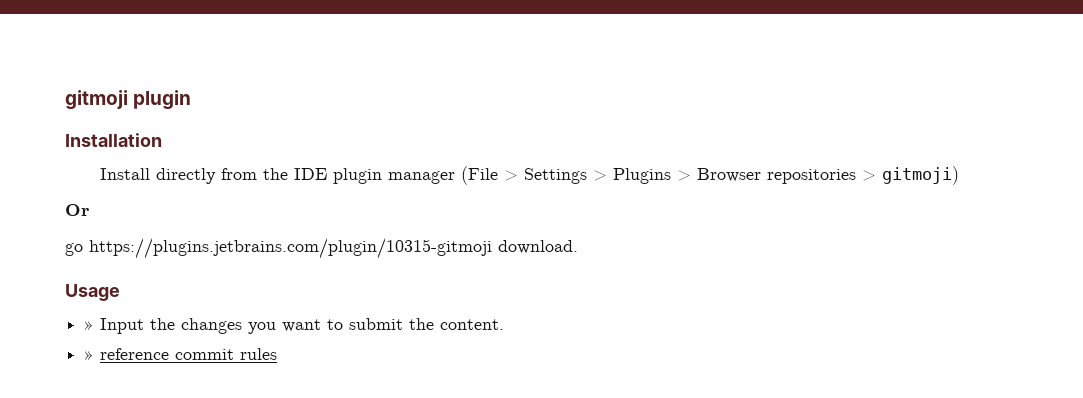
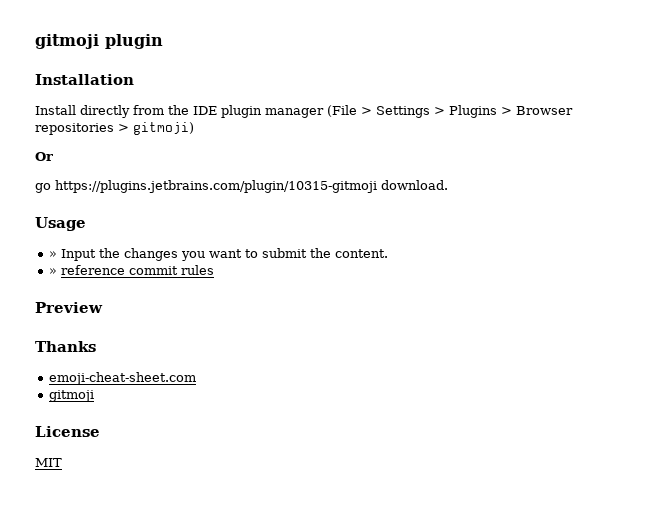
(278, 354) none -> [35,302,103,313] [35,341,96,352] [48,372,196,385] [48,390,94,402] [35,426,100,437] [35,458,62,467] // Preview // Thanks // emoji-cheat-sheet.com // gitmoji // License // MIT

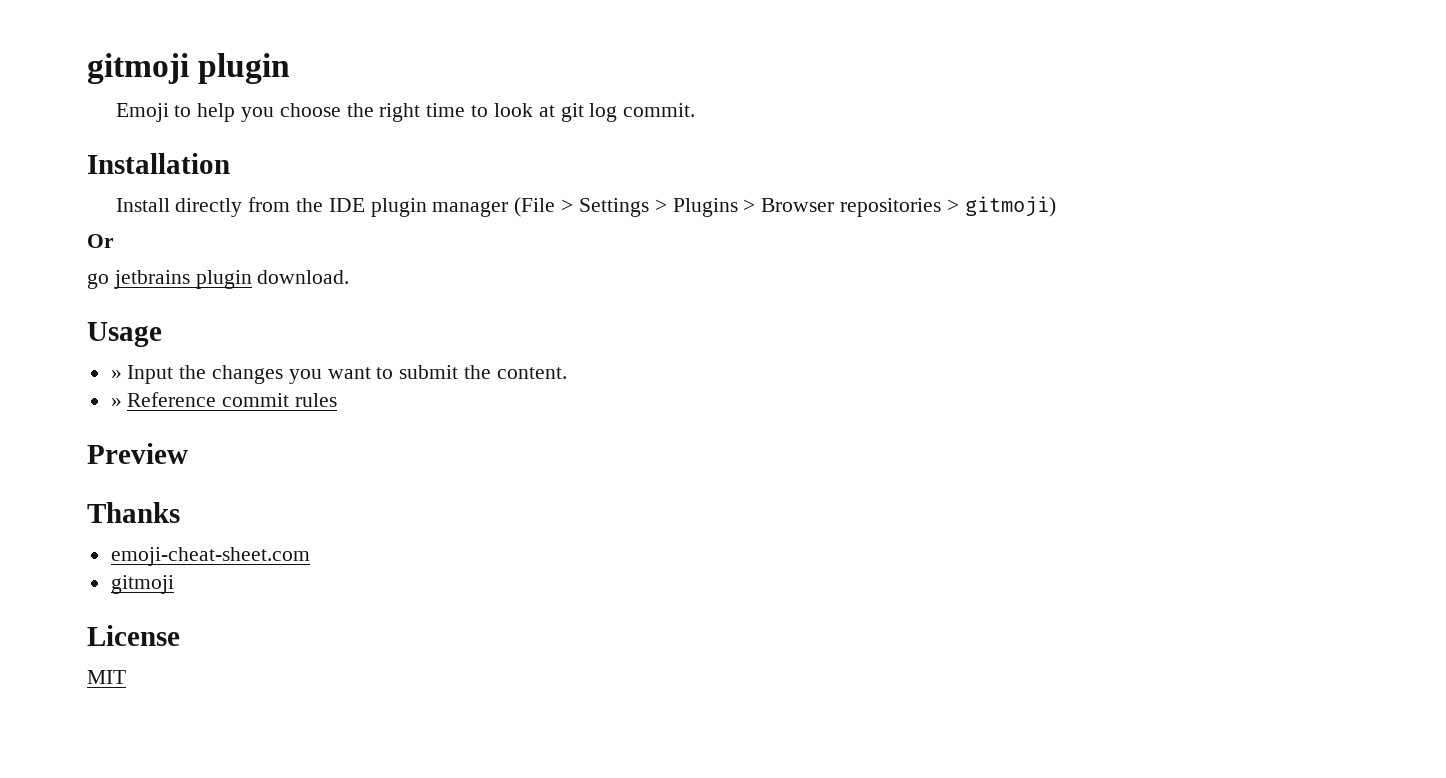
(163, 41) none -> [115,103,696,122] // Emoji to help you choose the right time to look at git log commit.
[55,180,377,193] https://plugins.jetbrains.com/plugin/10315-gitmoji -> [113,270,252,289] jetbrains plugin
[60,265,125,275] reference -> [127,392,217,407] Reference

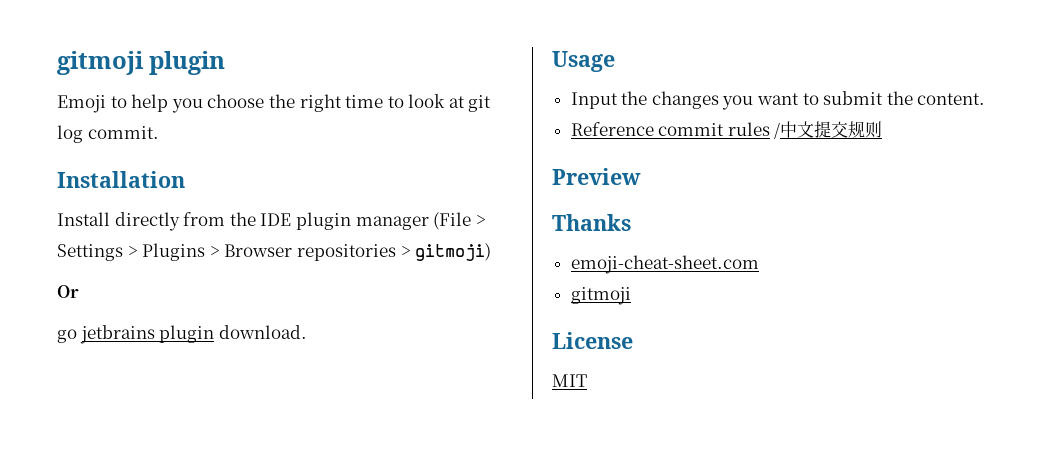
[110,370,122,379] » -> (615, 61) none
[110,398,122,407] » -> (986, 99) none
(338, 400) none -> [774,121,883,139] /中文提交规则

